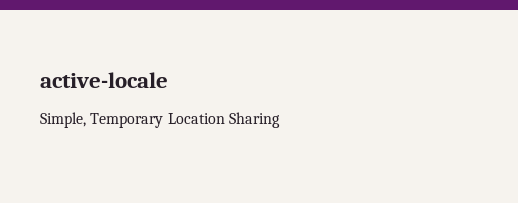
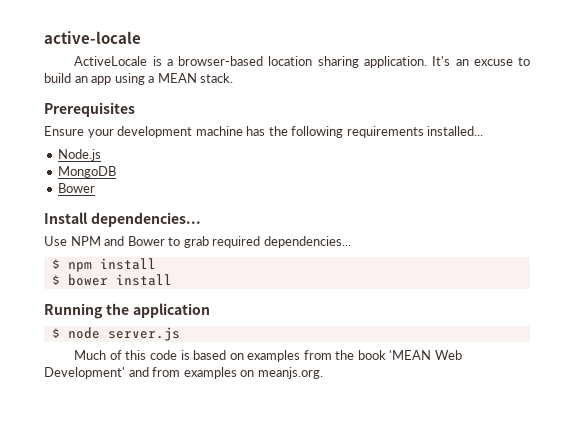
[40,112,280,128] Simple, Temporary Location Sharing -> [74,56,531,68] [44,73,234,85] [44,102,135,117] [44,126,484,138] [58,149,102,161] [58,166,117,178] [58,183,96,193] [44,212,201,227] [44,236,351,248] [51,258,156,272] [51,274,172,286] [44,303,210,319] [51,327,180,341] [74,350,462,362] [44,367,323,379] ActiveLocale is a browser-based location sharing application. It's an excuse to build an app using a MEAN stack. // Prerequisites // Ensure your development machine has the following requirements installed... // Node.js // MongoDB // Bower // Install dependencies... // Use NPM and Bower to grab required dependencies... // $ npm install // $ bower install // Running the application // $ node server.js // Much of this code is based on examples from the book 'MEAN Web Development' and from examples on meanjs.org.

